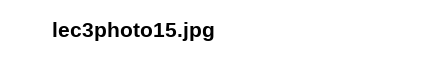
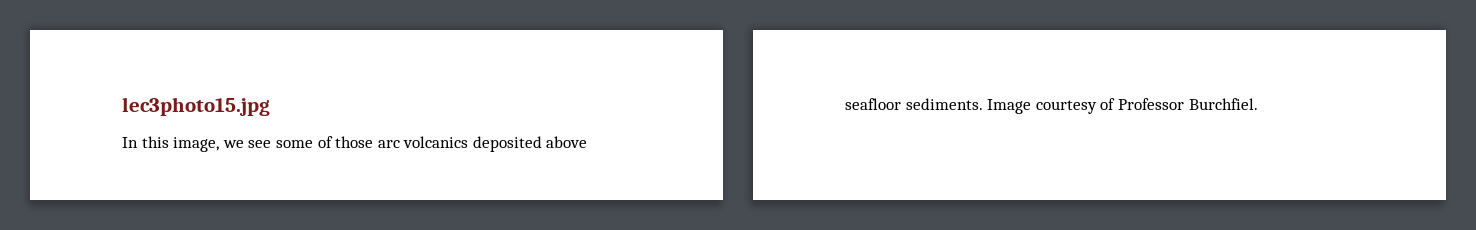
(215, 31) none -> [122,136,588,152] [845,98,1258,114] // In this image, we see some of those arc volcanics deposited above seafloor sediments. Image courtesy of Professor Burchfiel.

